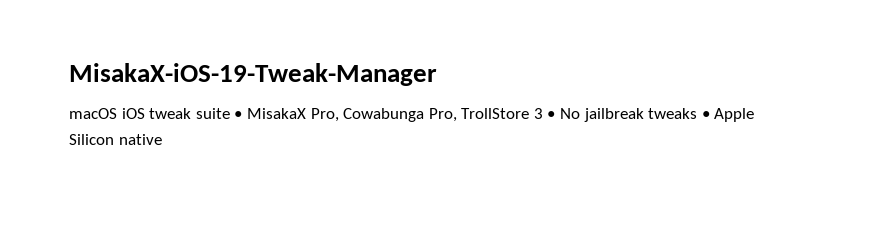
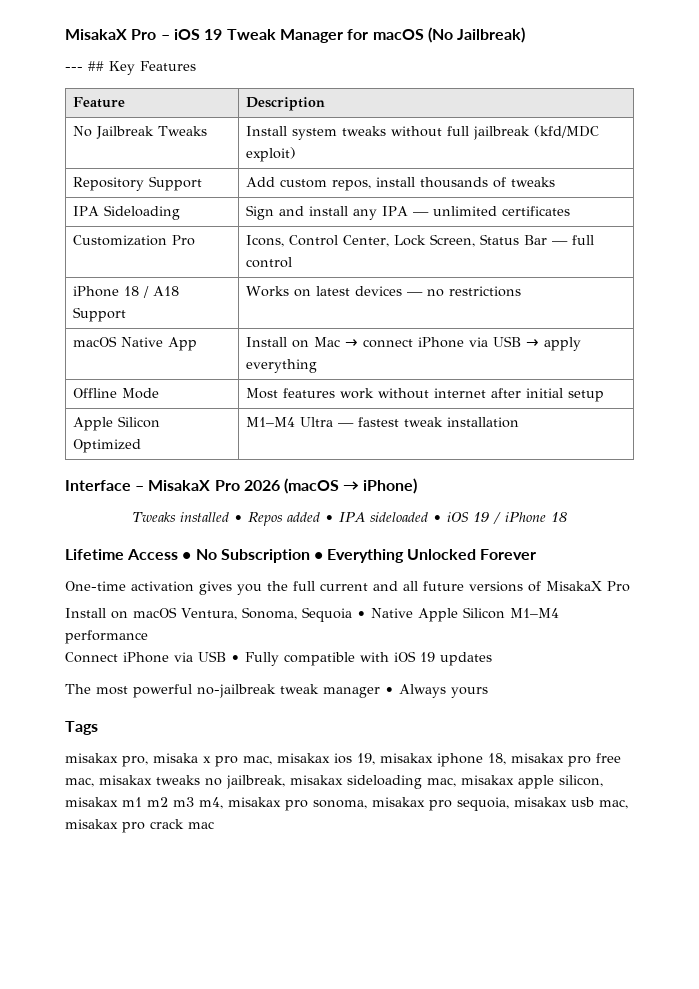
[69,63,437,86] [69,108,755,122] [69,134,162,145] MisakaX-iOS-19-Tweak-Manager // macOS iOS tweak suite • MisakaX Pro, Cowabunga Pro, TrollStore 3 • No jailbreak tweaks • Apple Silicon native -> [65,27,526,43] [65,61,196,75] [72,97,125,108] [245,97,325,111] [72,126,207,139] [245,125,599,140] [245,147,296,162] [72,176,202,191] [245,177,555,191] [72,205,180,220] [245,205,570,220] [72,235,195,246] [245,234,594,247] [245,257,292,268] [72,286,179,298] [72,307,126,322] [245,286,521,297] [72,336,197,351] [245,336,581,351] [245,359,317,373] [72,388,159,399] [245,388,604,402] [72,416,160,431] [72,439,141,453] [245,417,519,428] [65,478,418,494] [132,512,567,526] [65,549,537,563] [65,581,630,595] [65,607,559,622] [65,630,148,644] [65,651,492,666] [65,684,488,698] [65,721,98,735] [65,753,621,767] [65,775,603,789] [65,797,628,811] [65,819,214,833] MisakaX Pro – iOS 19 Tweak Manager for macOS (No Jailbreak) // --- ## Key Features // Feature | Description // No Jailbreak Tweaks | Install system tweaks without full jailbreak (kfd/MDC exploit) // Repository Support | Add custom repos, install thousands of tweaks // IPA Sideloading | Sign and install any IPA — unlimited certificates // Customization Pro | Icons, Control Center, Lock Screen, Status Bar — full control // iPhone 18 / A18 Support | Works on latest devices — no restrictions // macOS Native App | Install on Mac → connect iPhone via USB → apply everything // Offline Mode | Most features work without internet after initial setup // Apple Silicon Optimized | M1–M4 Ultra — fastest tweak installation // Interface – MisakaX Pro 2026 (macOS → iPhone) // Tweaks installed • Repos added • IPA sideloaded • iOS 19 / iPhone 18 // Lifetime Access • No Subscription • Everything Unlocked Forever // One-time activation gives you the full current and all future versions of MisakaX Pro // Install on macOS Ventura, Sonoma, Sequoia • Native Apple Silicon M1–M4 performance // Connect iPhone via USB • Fully compatible with iOS 19 updates // The most powerful no-jailbreak tweak manager • Always yours // Tags // misakax pro, misaka x pro mac, misakax ios 19, misakax iphone 18, misakax pro free mac, misakax tweaks no jailbreak, misakax sideloading mac, misakax apple silicon, misakax m1 m2 m3 m4, misakax pro sonoma, misakax pro sequoia, misakax usb mac, misakax pro crack mac

